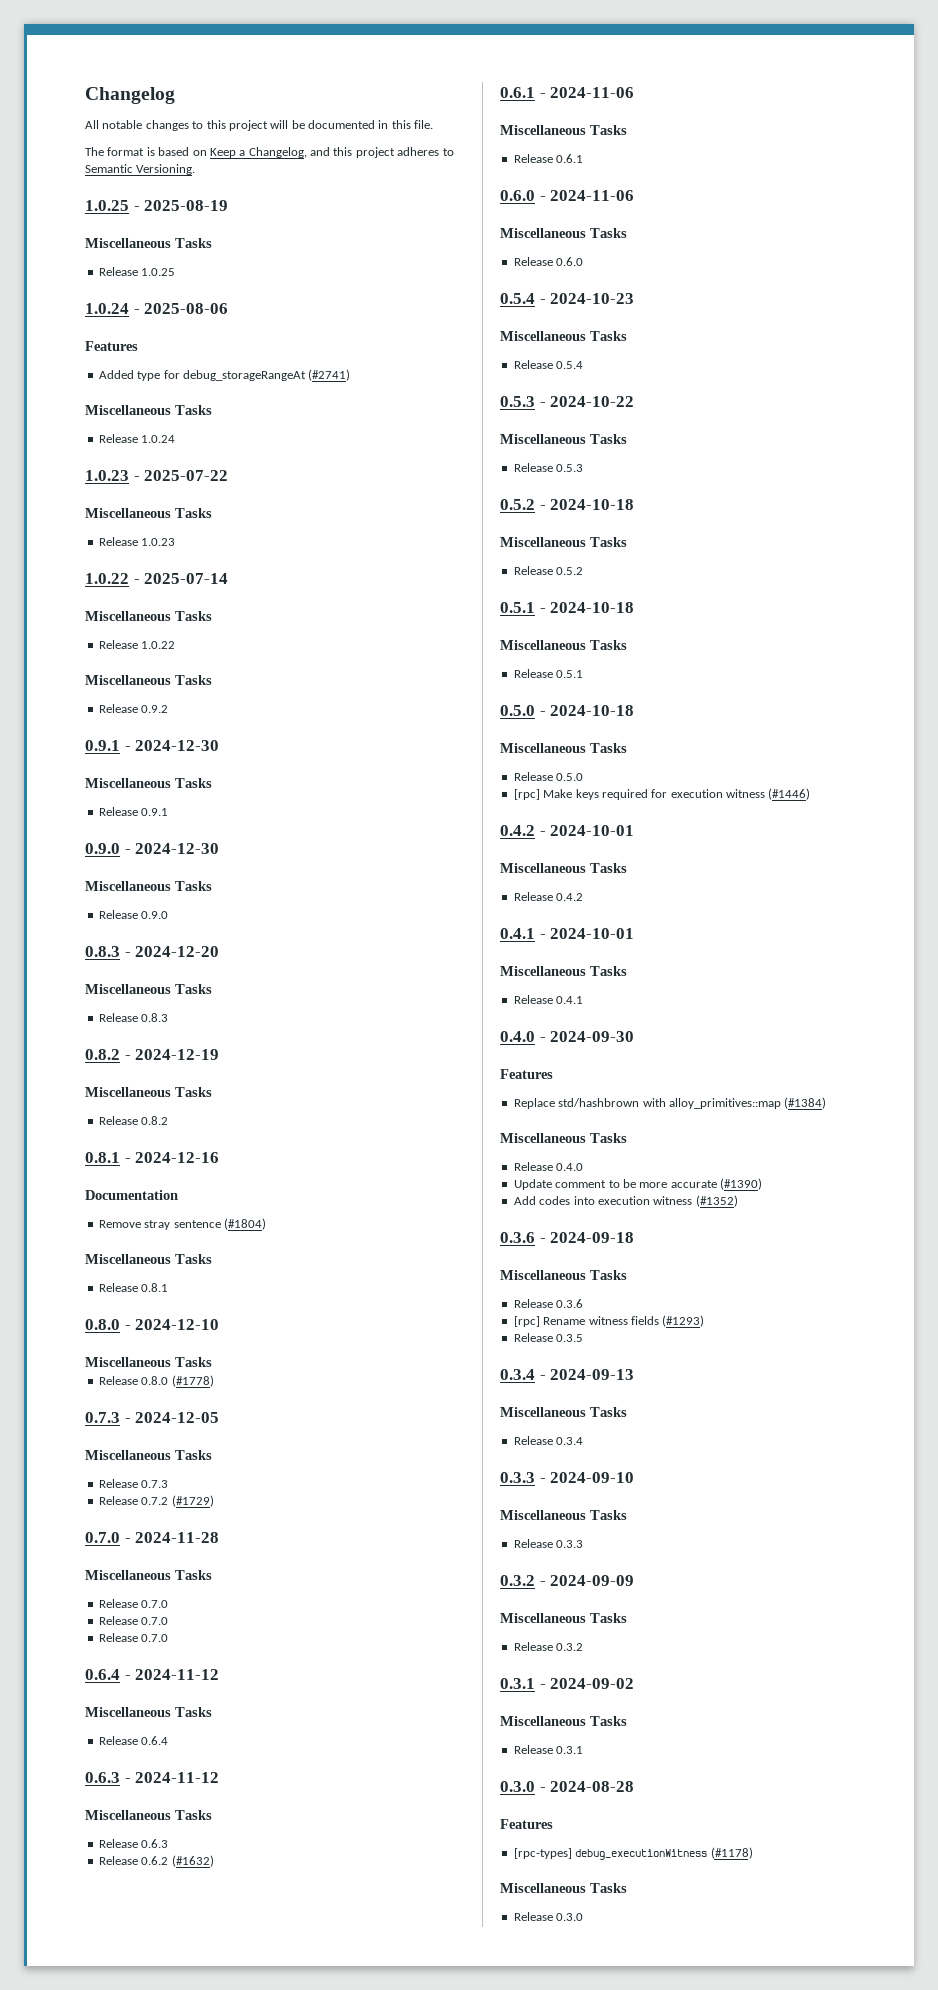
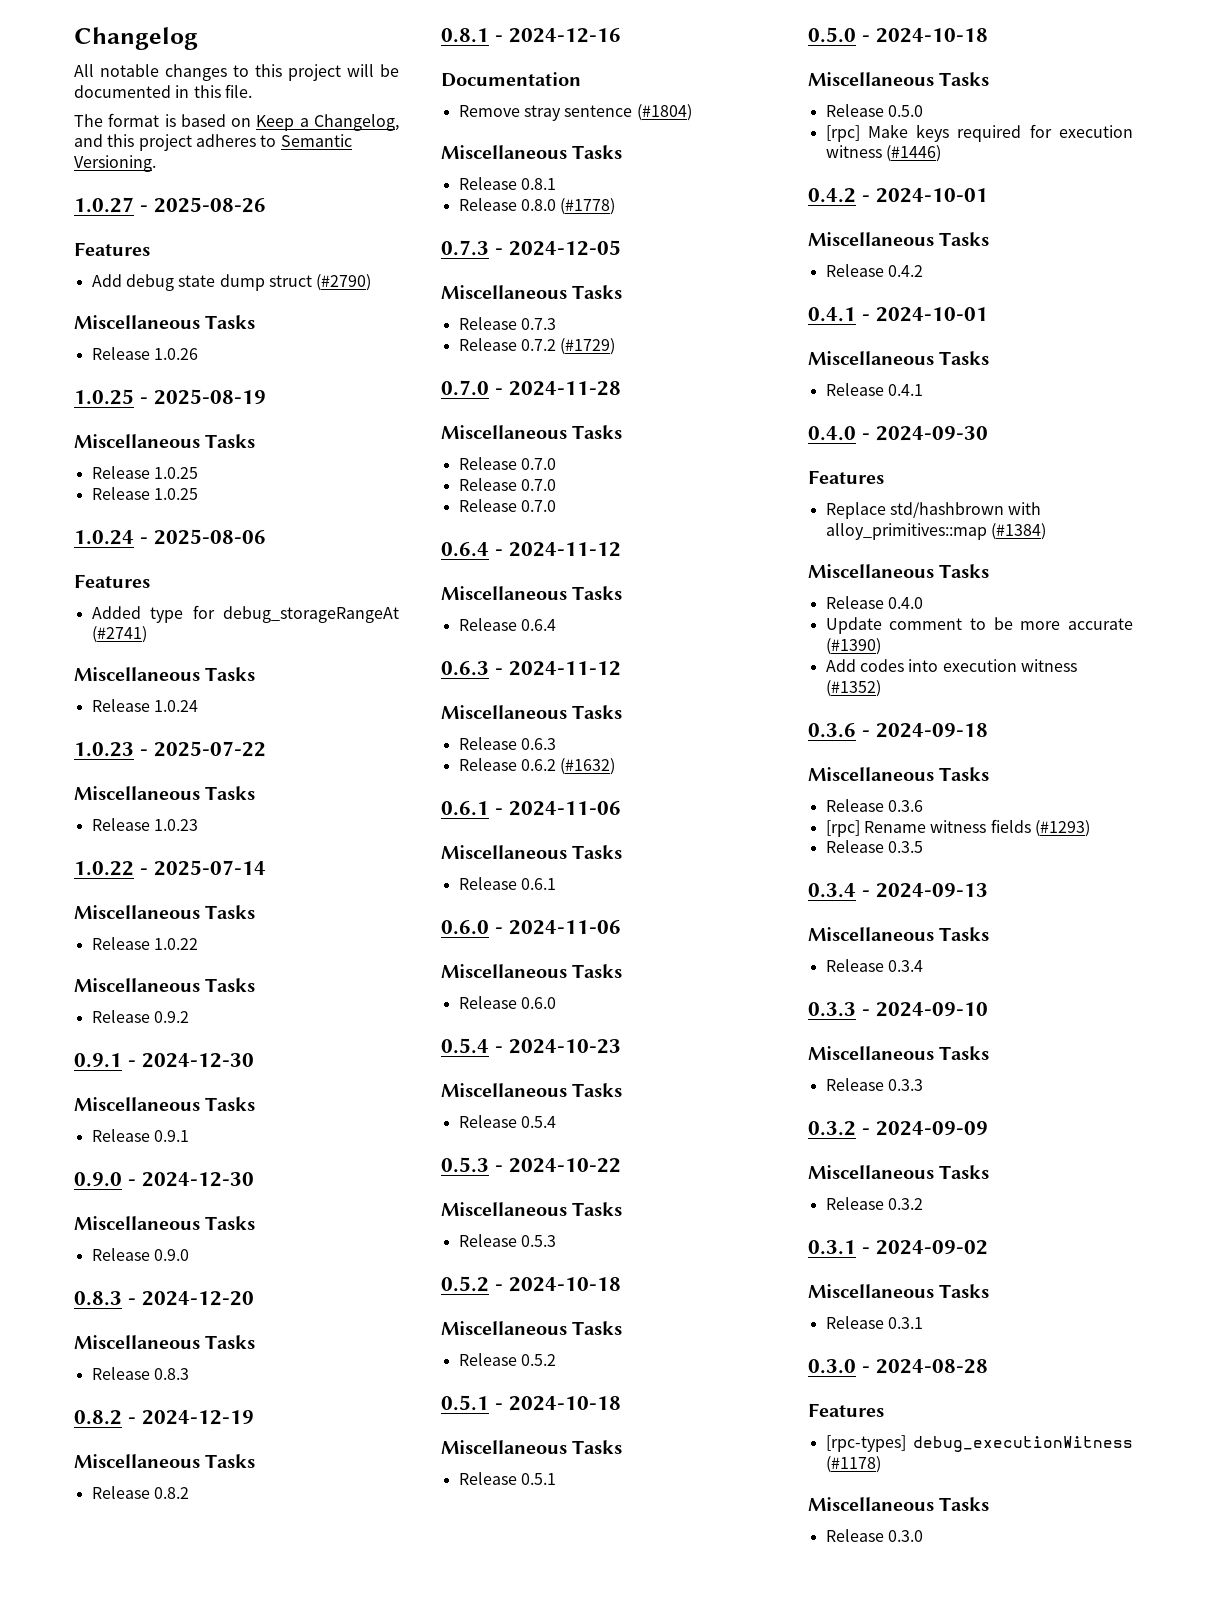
(196, 169) none -> [74,197,267,213] [74,242,150,256] [91,274,372,291] [74,315,256,329] [91,347,198,360] // 1.0.27 - 2025-08-26 // Features // Add debug state dump struct (#2790) // Miscellaneous Tasks // Release 1.0.26
(176, 272) none -> [91,487,198,500] // Release 1.0.25
[85,1319,220,1330] [85,1357,212,1367] // 0.8.0 - 2024-12-10 // Miscellaneous Tasks -> (556, 184) none

